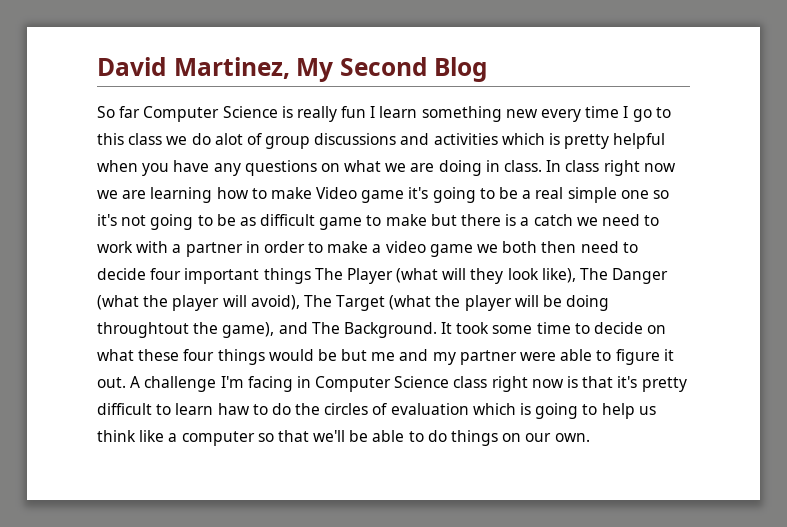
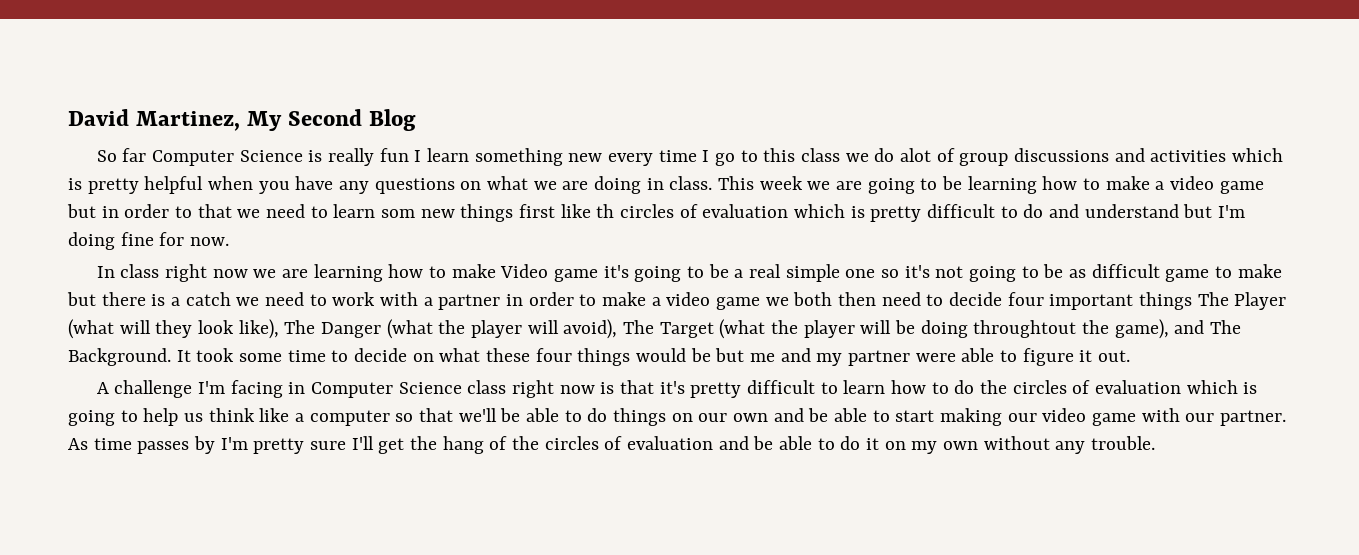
(543, 166) none -> [718,176,1264,194] [67,204,1246,222] [68,232,230,250] This week we are going to be learning how to make a video game but in order to that we need to learn som new things first like th circles of evaluation which is pretty difficult to do and understand but I'm doing fine for now. //
(126, 382) none -> (1131, 356) //
[217,403,250,415] haw -> [890,380,926,394] how
[554,433,590,442] own. -> [733,408,1287,426] [68,436,1156,454] own and be able to start making our video game with our partner. As time passes by I'm pretty sure I'll get the hang of the circles of evaluation and be able to do it on my own without any trouble.

